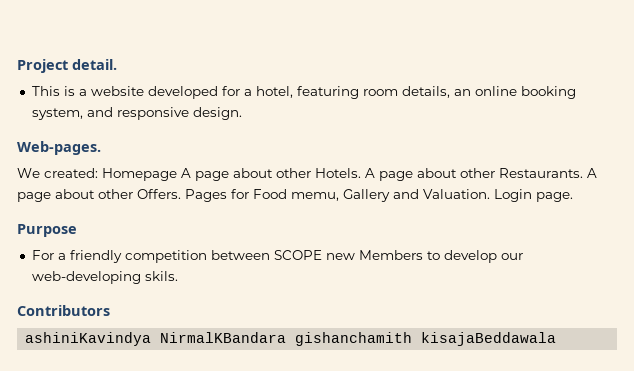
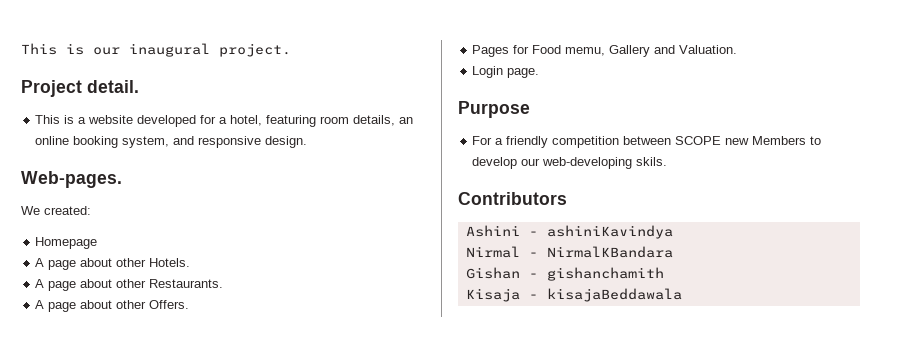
(17, 66) none -> [21,43,291,57] This is our inaugural project. //
(98, 173) none -> (91, 210) //
(177, 174) none -> (98, 243) //
(361, 173) none -> (191, 262) //
(583, 173) none -> (224, 283) //
(181, 194) none -> (190, 304) //
(490, 194) none -> (738, 49) //
(110, 310) none -> [465,225,538,237] Ashini -
(152, 339) none -> [465,246,538,258] // Nirmal -
(287, 337) none -> [465,267,538,279] // Gishan -
(413, 339) none -> [465,288,538,302] // Kisaja -

